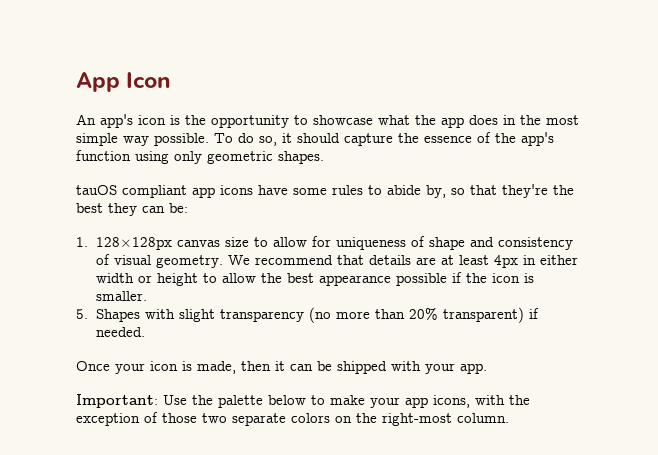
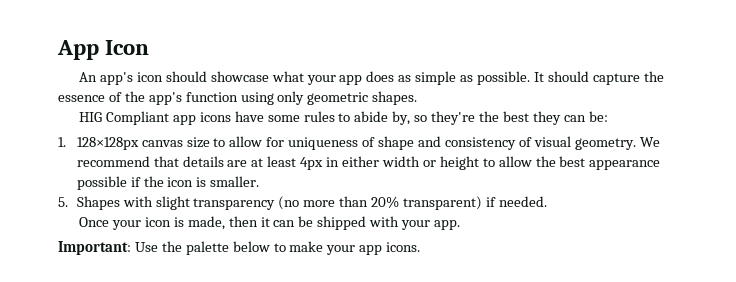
[170,115,308,128] is the opportunity to -> [165,71,207,82] should
[415,115,436,125] the -> [306,75,336,85] your
[503,115,579,125] [76,133,292,146] in the most simple way possible. To do so, it -> [398,71,544,85] as simple as possible. It
[76,185,187,198] tauOS compliant -> [79,111,169,125] HIG Compliant
[470,185,497,195] that -> (428, 118) none
[433,395,530,408] [76,412,509,426] icons, with the exception of those two separate colors on the right-most column. -> [386,242,421,252] icons.

